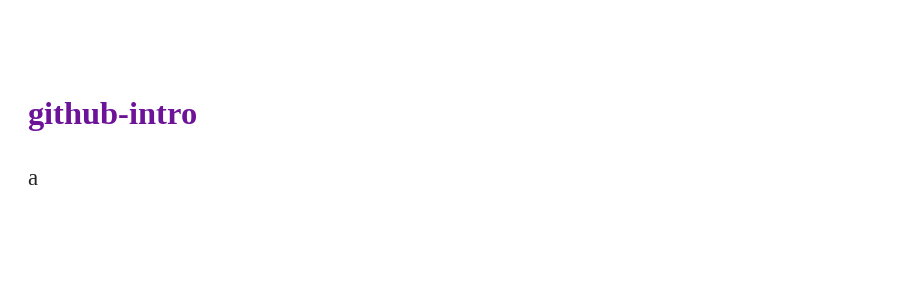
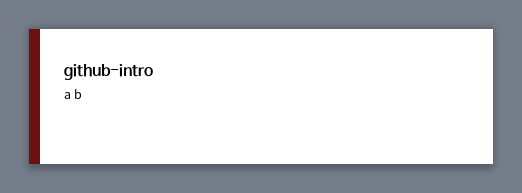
(38, 179) none -> [74,89,83,99] b

